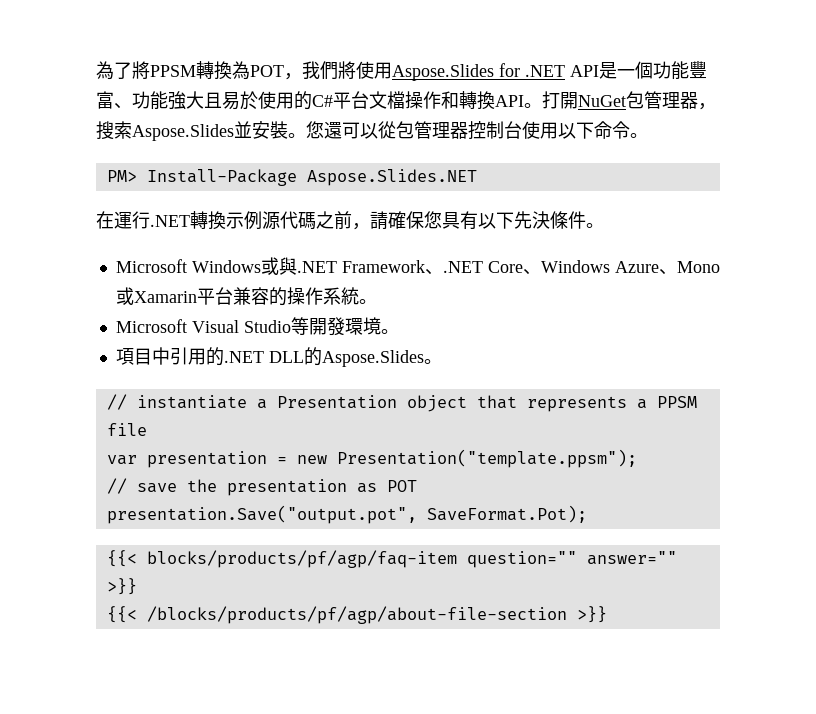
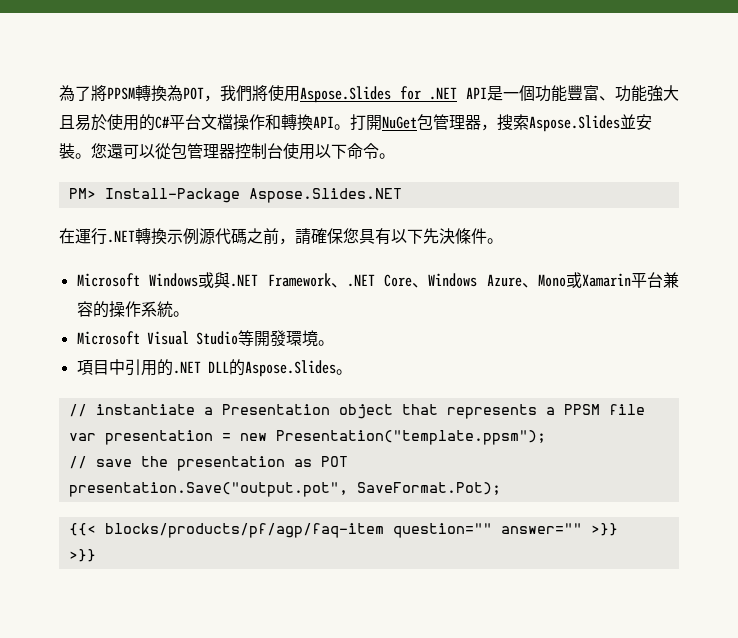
[106,606,567,624] {{< /blocks/products/pf/agp/about-file-section -> (618, 529) none

